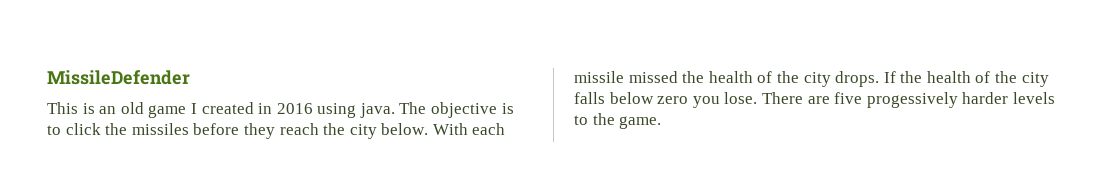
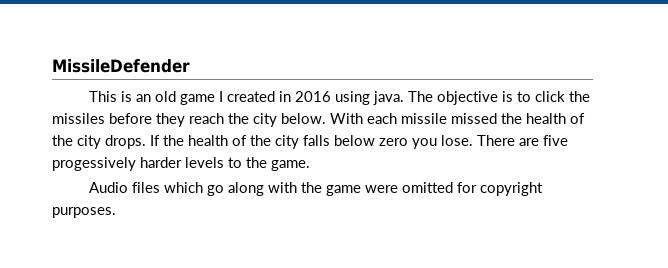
(662, 122) none -> [89,182,544,196] [52,207,116,218] // Audio files which go along with the game were omitted for copyright purposes.

